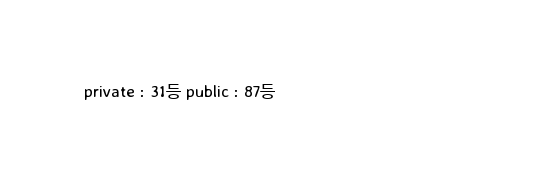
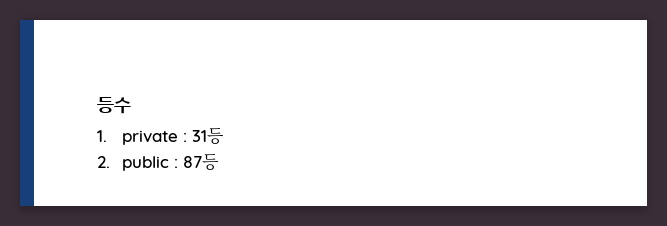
(84, 93) none -> [97,97,131,114] [97,130,107,142] 등수 // 1.
(181, 91) none -> [97,156,110,168] // 2.

